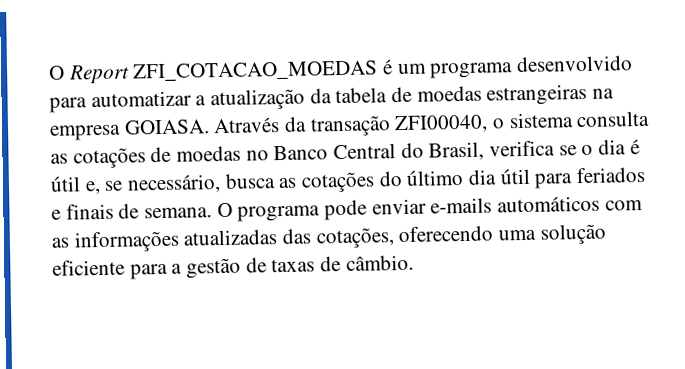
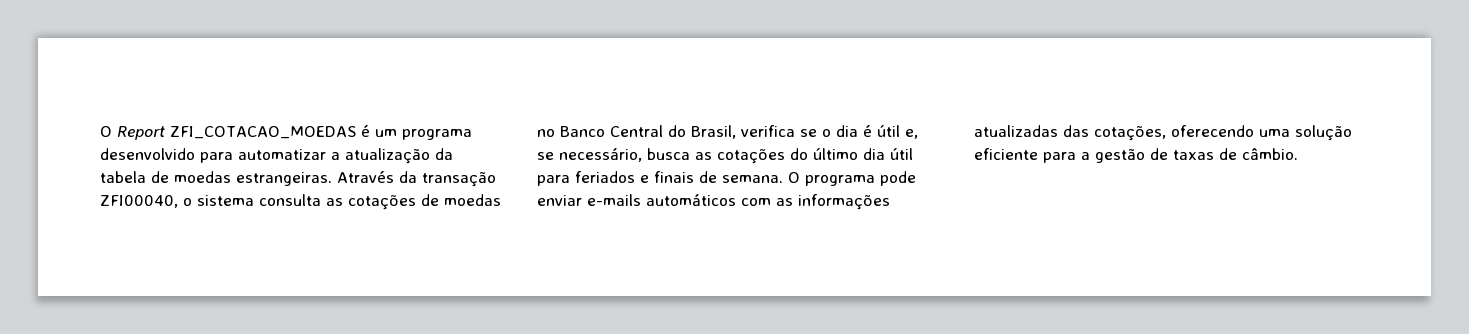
[486,83,615,106] [49,119,210,141] estrangeiras na empresa GOIASA. -> [236,172,332,186] estrangeiras.

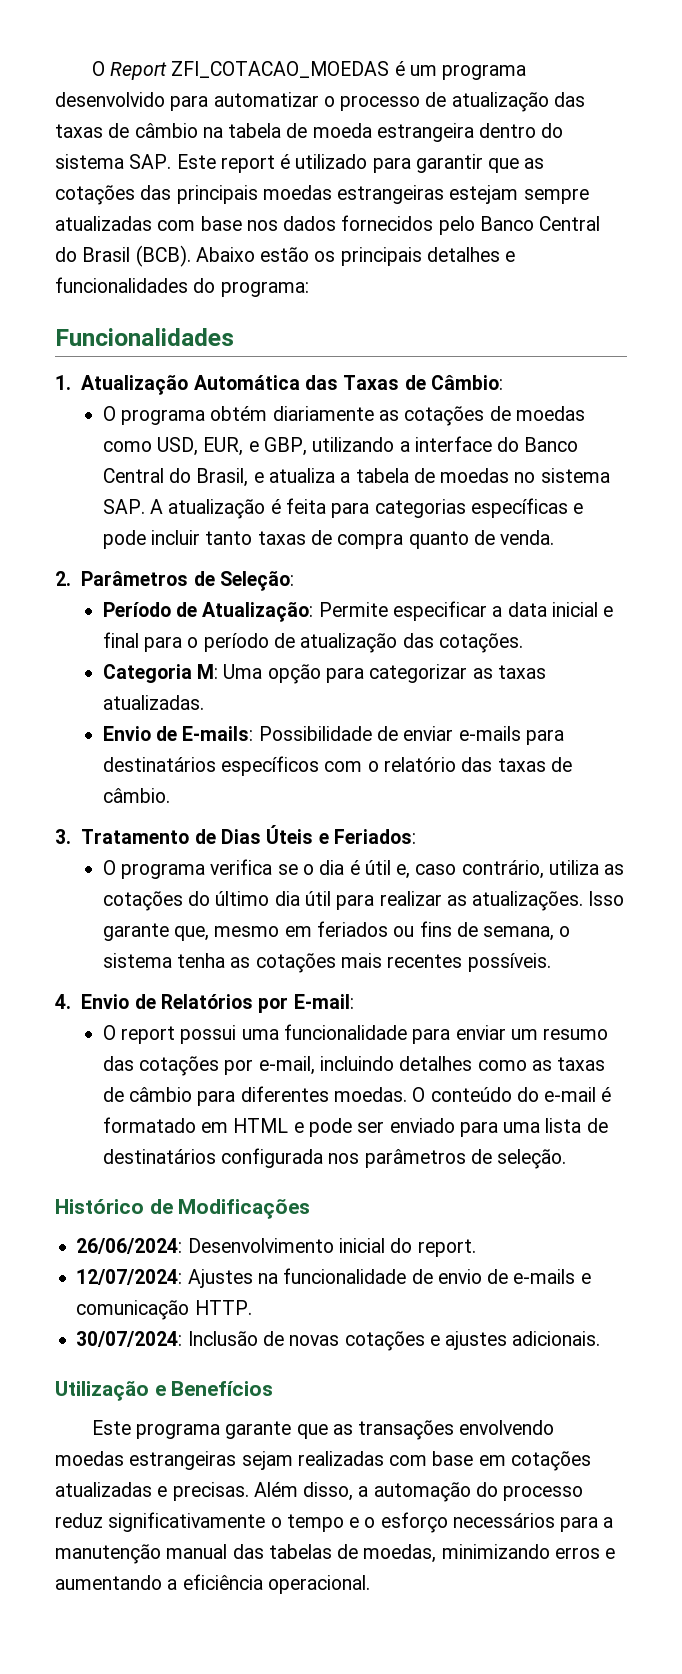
[331,148,453,164] [100,171,496,187] [100,194,501,210] [537,125,736,139] a atualização da tabela de moedas estrangeiras. Através da transação ZFI00040, o sistema consulta as cotações de moedas no Banco Central do Brasil, -> [323,92,585,112] [55,123,564,142] [55,154,545,173] [55,185,589,205] [55,215,601,235] [55,245,516,267] [55,277,309,297] [55,328,234,346] [55,375,503,395] [102,406,585,426] [102,436,579,456] [102,468,610,487] [102,498,584,519] [102,530,555,549] [55,571,294,591] [102,601,614,622] [102,632,523,653] [102,664,546,684] [102,695,204,710] [102,726,564,745] [102,756,572,776] [102,788,170,803] [55,825,416,844] [102,860,206,879] o processo de atualização das taxas de câmbio na tabela de moeda estrangeira dentro do sistema SAP. Este report é utilizado para garantir que as cotações das principais moedas estrangeiras estejam sempre atualizadas com base nos dados fornecidos pelo Banco Central do Brasil (BCB). Abaixo estão os principais detalhes e funcionalidades do programa: // Funcionalidades // 1. Atualização Automática das Taxas de Câmbio: // O programa obtém diariamente as cotações de moedas como USD, EUR, e GBP, utilizando a interface do Banco Central do Brasil, e atualiza a tabela de moedas no sistema SAP. A atualização é feita para categorias específicas e pode incluir tanto taxas de compra quanto de venda. // 2. Parâmetros de Seleção: // Período de Atualização: Permite especificar a data inicial e final para o período de atualização das cotações. // Categoria M: Uma opção para categorizar as taxas atualizadas. // Envio de E-mails: Possibilidade de enviar e-mails para destinatários específicos com o relatório das taxas de câmbio. // 3. Tratamento de Dias Úteis e Feriados: // O programa
[537,148,690,162] se necessário, busca -> [415,860,599,879] caso contrário, utiliza
[575,171,916,186] [537,194,890,210] [974,125,1352,141] [974,148,1298,163] feriados e finais de semana. O programa pode enviar e-mails automáticos com as informações atualizadas das cotações, oferecendo uma solução eficiente para a gestão de taxas de câmbio. -> [379,891,625,911] [102,921,571,941] [102,953,551,973] [55,994,354,1013] [102,1024,609,1044] [102,1056,606,1076] [102,1086,612,1106] [102,1117,608,1137] [102,1148,567,1169] [55,1199,311,1219] [76,1238,476,1257] [76,1268,591,1288] [76,1300,252,1320] [76,1331,601,1351] [55,1381,274,1401] [91,1420,555,1440] [55,1451,591,1471] [55,1482,584,1502] [55,1512,614,1533] [55,1544,616,1564] [55,1574,370,1594] realizar as atualizações. Isso garante que, mesmo em feriados ou fins de semana, o sistema tenha as cotações mais recentes possíveis. // 4. Envio de Relatórios por E-mail: // O report possui uma funcionalidade para enviar um resumo das cotações por e-mail, incluindo detalhes como as taxas de câmbio para diferentes moedas. O conteúdo do e-mail é formatado em HTML e pode ser enviado para uma lista de destinatários configurada nos parâmetros de seleção. // Histórico de Modificações // 26/06/2024: Desenvolvimento inicial do report. // 12/07/2024: Ajustes na funcionalidade de envio de e-mails e comunicação HTTP. // 30/07/2024: Inclusão de novas cotações e ajustes adicionais. // Utilização e Benefícios // Este programa garante que as transações envolvendo moedas estrangeiras sejam realizadas com base em cotações atualizadas e precisas. Além disso, a automação do processo reduz significativamente o tempo e o esforço necessários para a manutenção manual das tabelas de moedas, minimizando erros e aumentando a eficiência operacional.

